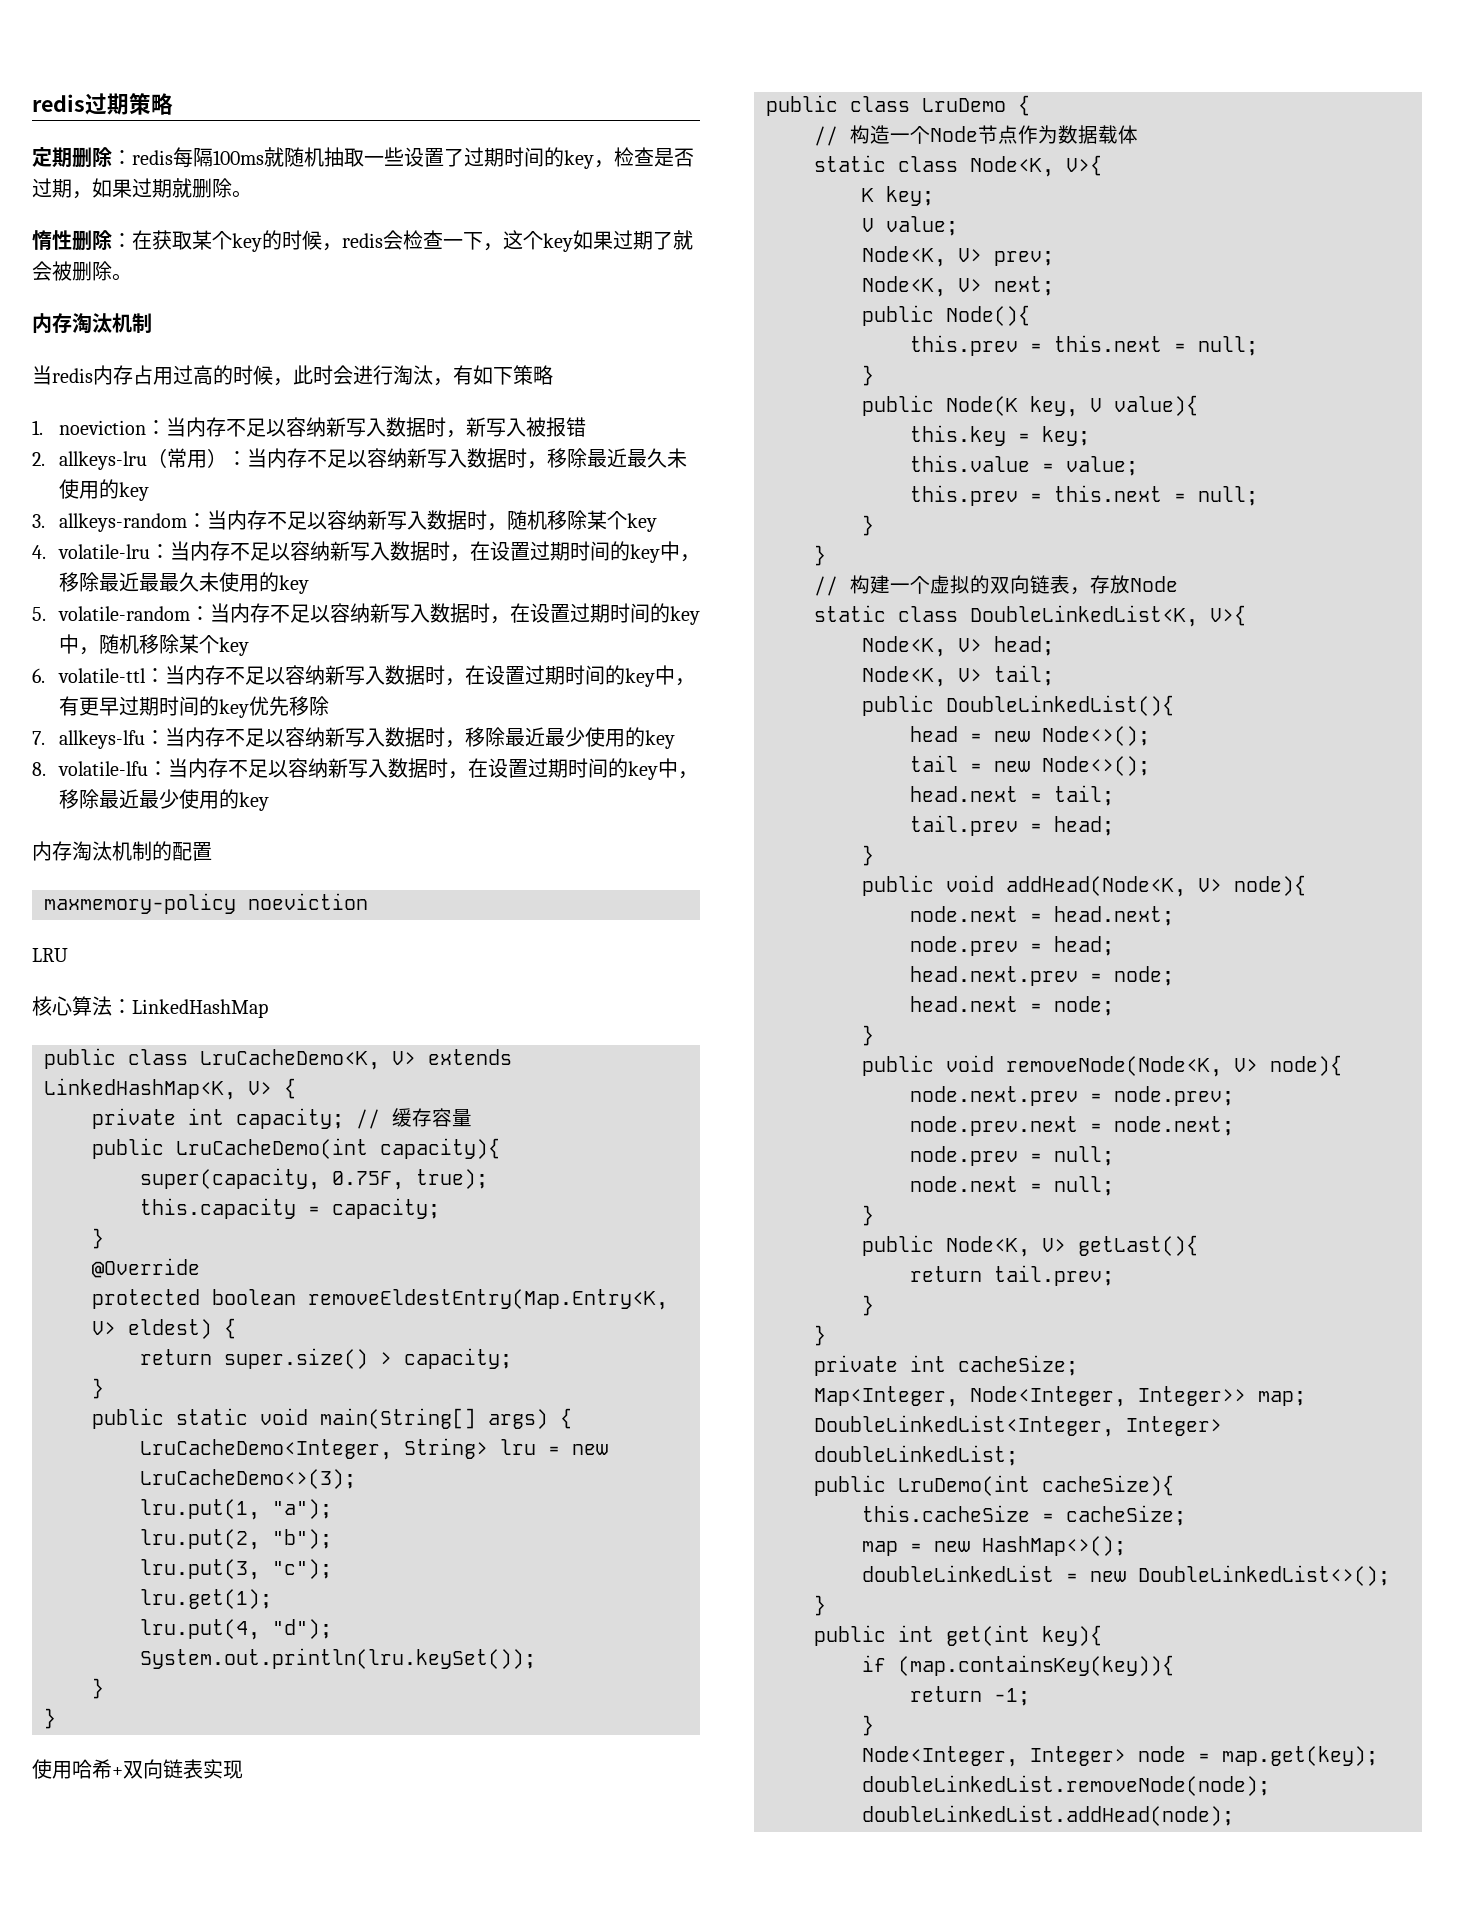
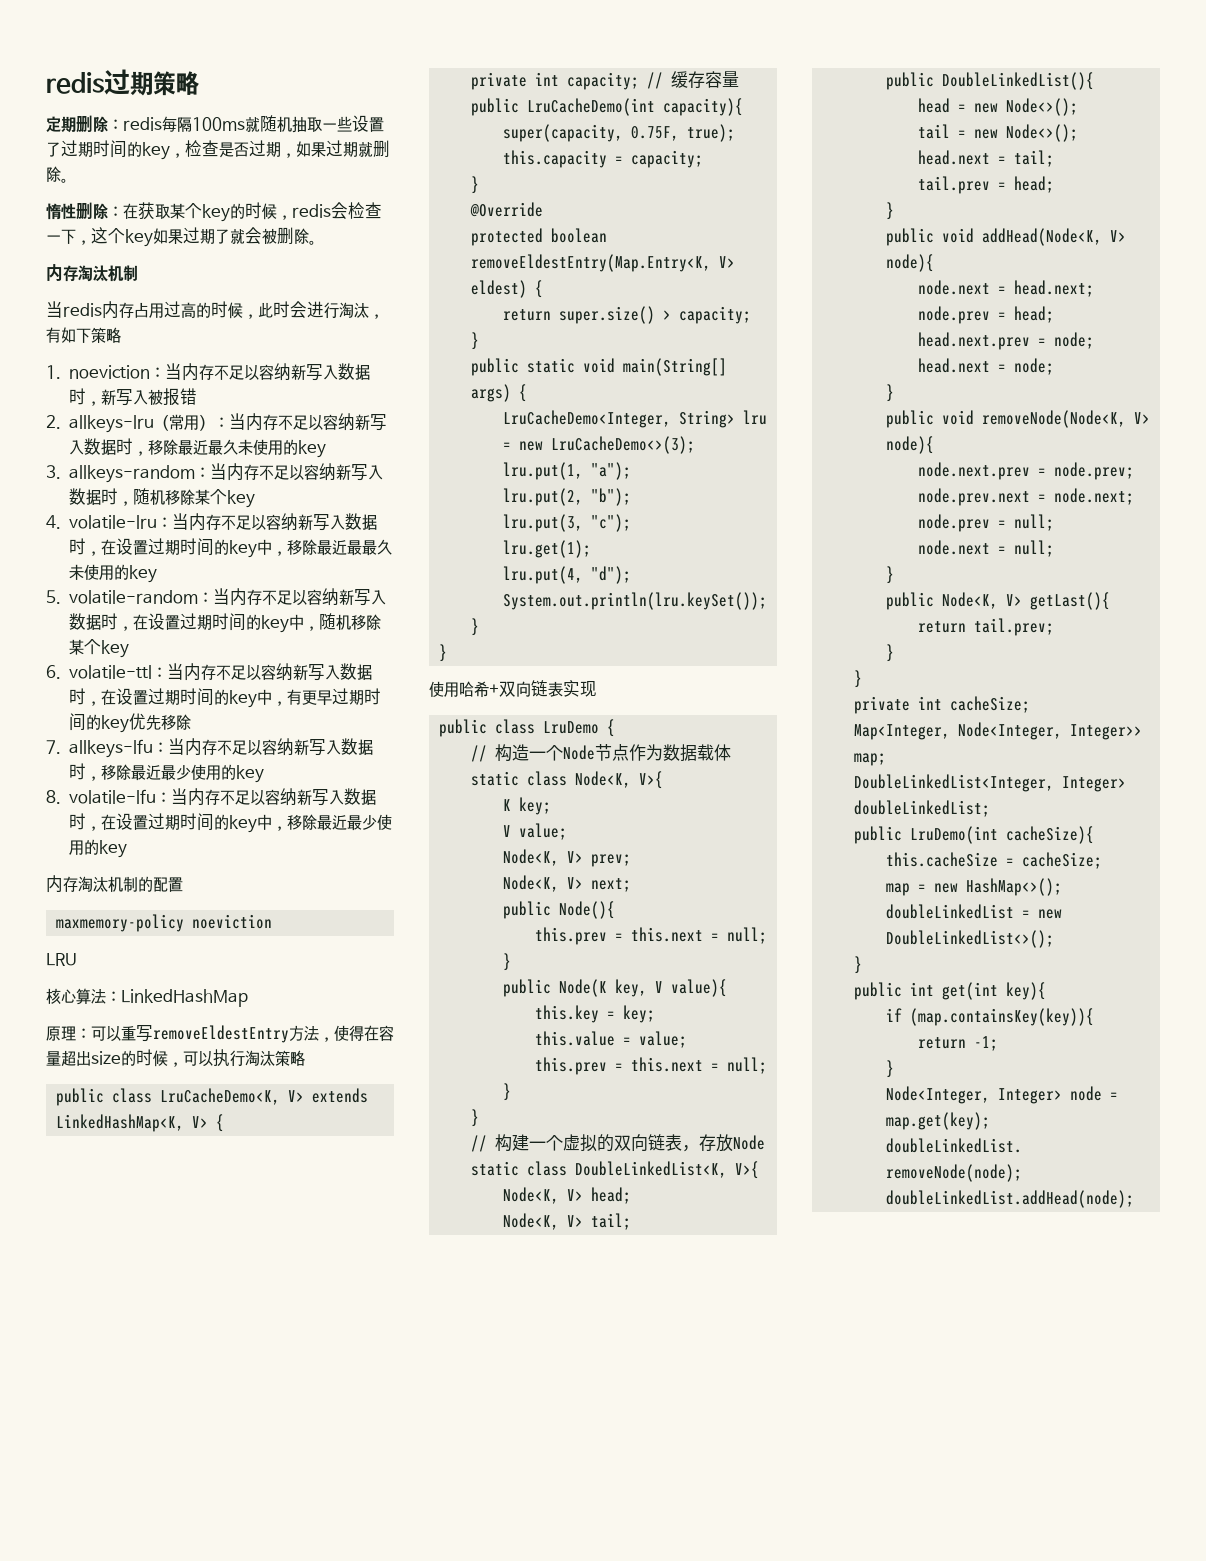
(268, 1008) none -> [46,1025,394,1043] [46,1049,305,1067] // 原理：可以重写removeEldestEntry方法，使得在容量超出size的时候，可以执行淘汰策略

